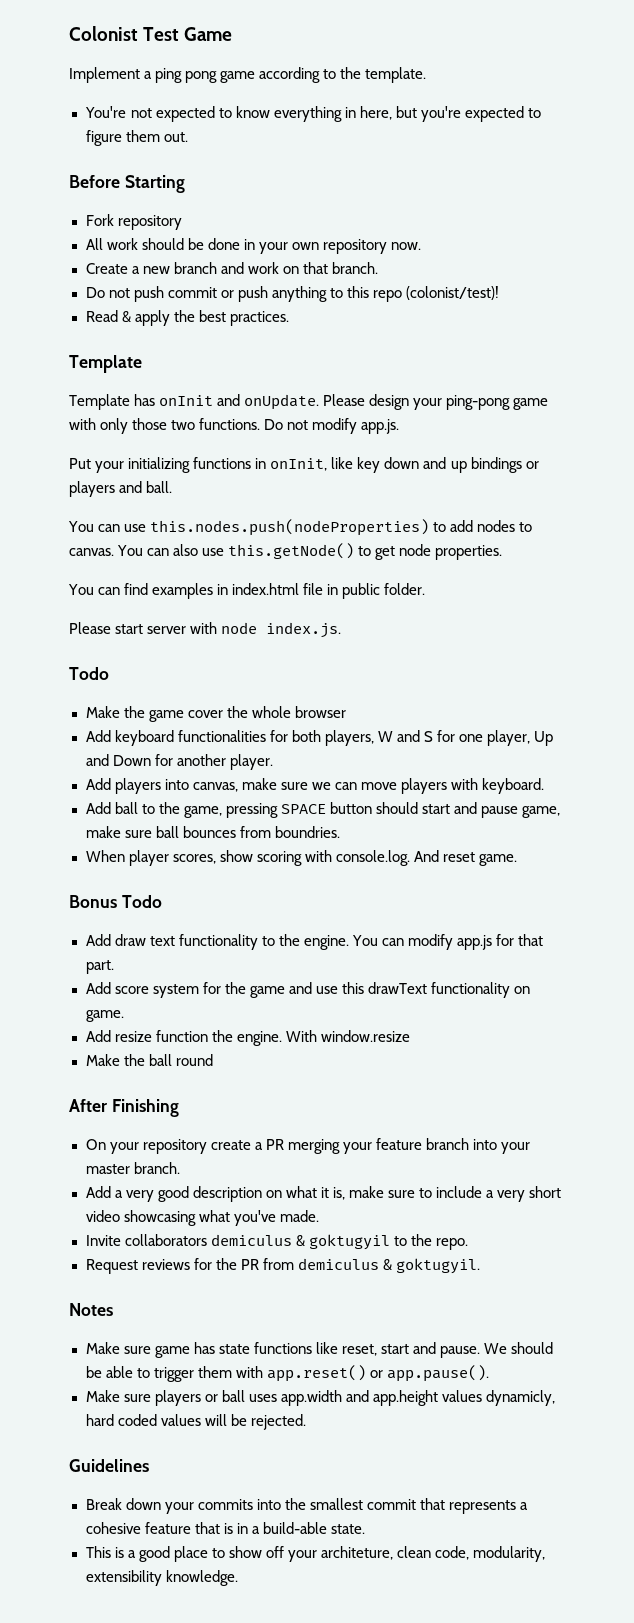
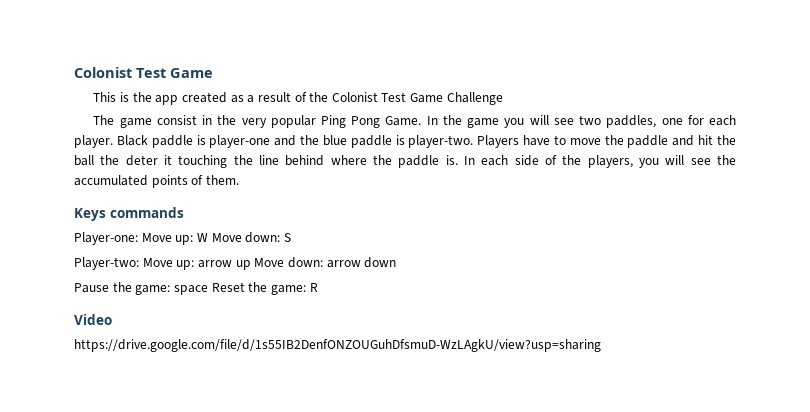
[69,67,427,83] [84,106,542,122] [85,130,188,146] [69,175,185,193] [85,214,182,230] [85,238,421,254] [85,262,378,274] [85,286,500,302] [85,310,289,326] [69,355,142,373] [69,394,549,410] [69,418,400,434] [69,457,539,473] [69,481,173,497] [68,519,533,536] [69,543,503,560] [68,583,426,599] [69,622,342,638] [69,667,109,680] [85,706,346,722] [85,730,554,746] [85,754,273,770] [85,778,545,794] [85,802,561,818] [85,826,340,838] [85,850,517,866] [69,895,162,908] [85,934,544,950] [85,960,114,974] [85,982,531,998] [85,1010,124,1022] [85,1030,410,1046] [85,1054,213,1066] [69,1099,179,1117] [85,1138,531,1154] [85,1162,180,1174] [85,1186,562,1202] [85,1210,319,1226] [85,1234,468,1250] [85,1258,480,1274] [69,1303,113,1316] [85,1342,554,1358] [85,1365,489,1382] [85,1390,556,1406] [85,1414,306,1430] [69,1459,149,1472] [85,1498,529,1514] [85,1522,365,1534] [85,1546,546,1562] [85,1570,238,1586] Implement a ping pong game according to the template. // You're not expected to know everything in here, but you're expected to figure them out. // Before Starting // Fork repository // All work should be done in your own repository now. // Create a new branch and work on that branch. // Do not push commit or push anything to this repo (colonist/test)! // Read & apply the best practices. // Template // Template has onInit and onUpdate. Please design your ping-pong game with only those two functions. Do not modify app.js. // Put your initializing functions in onInit, like key down and up bindings or players and ball. // You can use this.nodes.push(nodeProperties) to add nodes to canvas. You can also use this.getNode() to get node properties. // You can find examples in index.html file in public folder. // Please start server with node index.js. // Todo // Make the game cover the whole browser // Add keyboard functionalities for both players, W and S for one player, Up and Down for another player. // Add players into canvas, make sure we can move players with keyboard. // Add ball to the game, pressing SPACE button should start and pause game, make sure ball bounces from boundries. // When player scores, show scoring with console.log. And reset game. // Bonus Todo // Add draw text functionality to the engine. You can modify app.js for that part. // Add score system for the game and use this drawText functionality on game. // Add resize function the engine. With window.resize // Make the ball round // After Finishing // On your repository create a PR merging your feature branch into your master branch. // Add a very good description on what it is, make sure to include a very short video showcasing what you've made. // Invite collaborators demiculus & goktugyil to the repo. // Request reviews for the PR from demiculus & goktugyil. // Notes // Make sure game has state functions like reset, start and pause. We should be able to trigger them with app.reset() or app.pause(). // Make sure players or ball uses app.width and app.height values dynamicly, hard coded values will be rejected. // Guidelines // Break down your commits into the smallest commit that represents a cohesive feature that is in a build-able state. // This is a good place to show off your architeture, clean code, modularity, extensibility knowledge. -> [93,92,503,105] [93,115,736,128] [74,135,737,148] [74,155,736,168] [74,175,239,188] [74,207,184,221] [74,232,291,245] [74,257,397,270] [74,282,318,295] [74,314,112,325] [74,339,601,352] This is the app created as a result of the Colonist Test Game Challenge // The game consist in the very popular Ping Pong Game. In the game you will see two paddles, one for each player. Black paddle is player-one and the blue paddle is player-two. Players have to move the paddle and hit the ball the deter it touching the line behind where the paddle is. In each side of the players, you will see the accumulated points of them. // Keys commands // Player-one: Move up: W Move down: S // Player-two: Move up: arrow up Move down: arrow down // Pause the game: space Reset the game: R // Video // https://drive.google.com/file/d/1s55IB2DenfONZOUGuhDfsmuD-WzLAgkU/view?usp=sharing

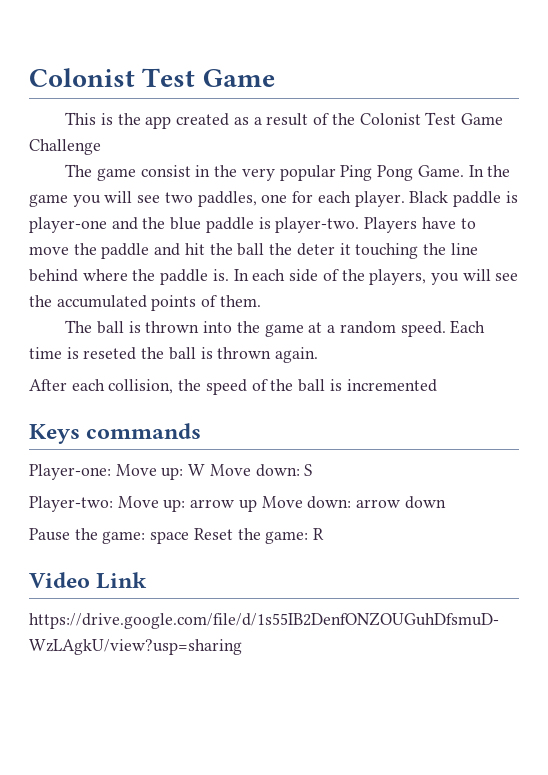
(239, 180) none -> [65,320,486,337] [29,347,319,363] [29,379,437,395] // The ball is thrown into the game at a random speed. Each time is reseted the ball is thrown again. // After each collision, the speed of the ball is incremented
(112, 319) none -> [96,572,148,589] Link

